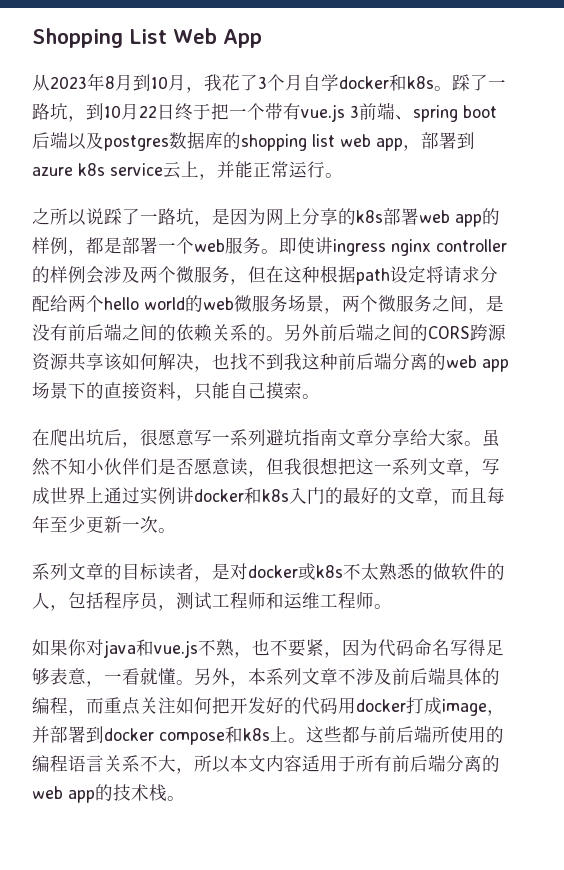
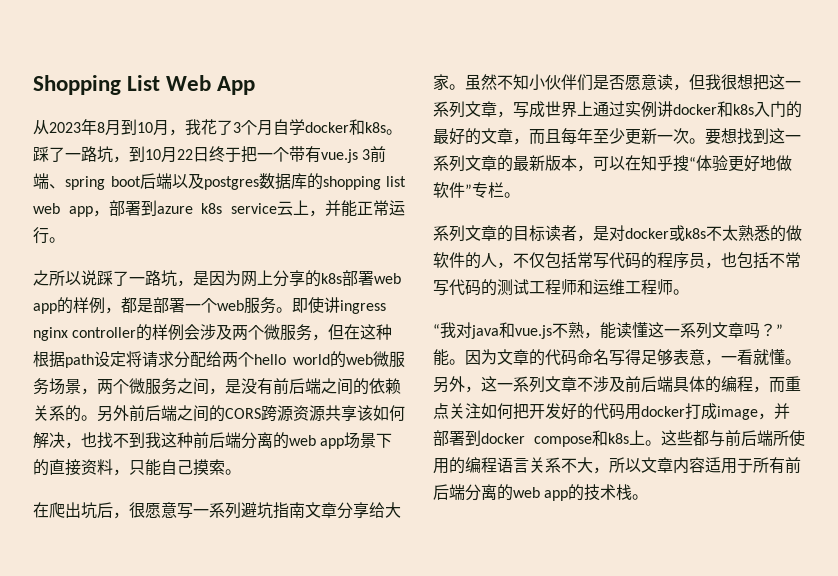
(176, 530) none -> [705,128,801,145] [433,155,792,172] [433,182,520,198] 要想找到这一系列文章的最新版本，可以在知乎搜“体验更好地做软件”专栏。
[68,592,176,611] 包括程序员， -> [513,252,801,269] [433,279,497,296] 不仅包括常写代码的程序员，也包括不常写代码的
[32,639,86,656] 如果你 -> [433,322,456,338] “我
[252,639,378,658] 也不要紧，因为 -> [600,322,783,339] [433,349,545,366] 能读懂这一系列文章吗？”能。因为文章的
[248,668,266,685] 本 -> [481,376,513,392] 这一
[230,755,266,772] 本文 -> [641,457,673,473] 文章

